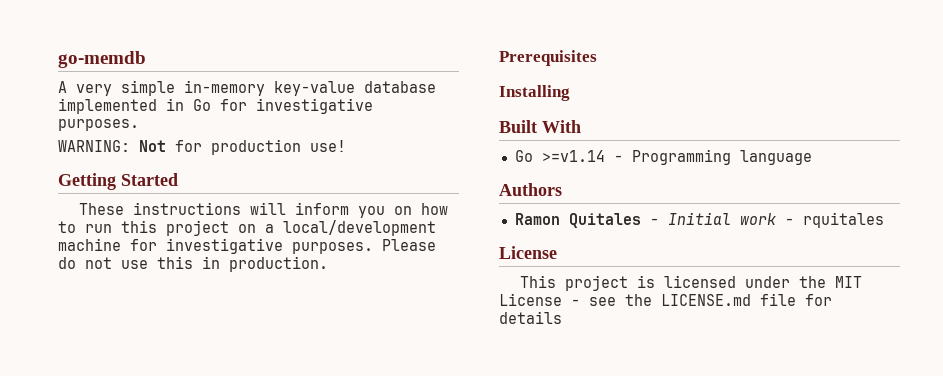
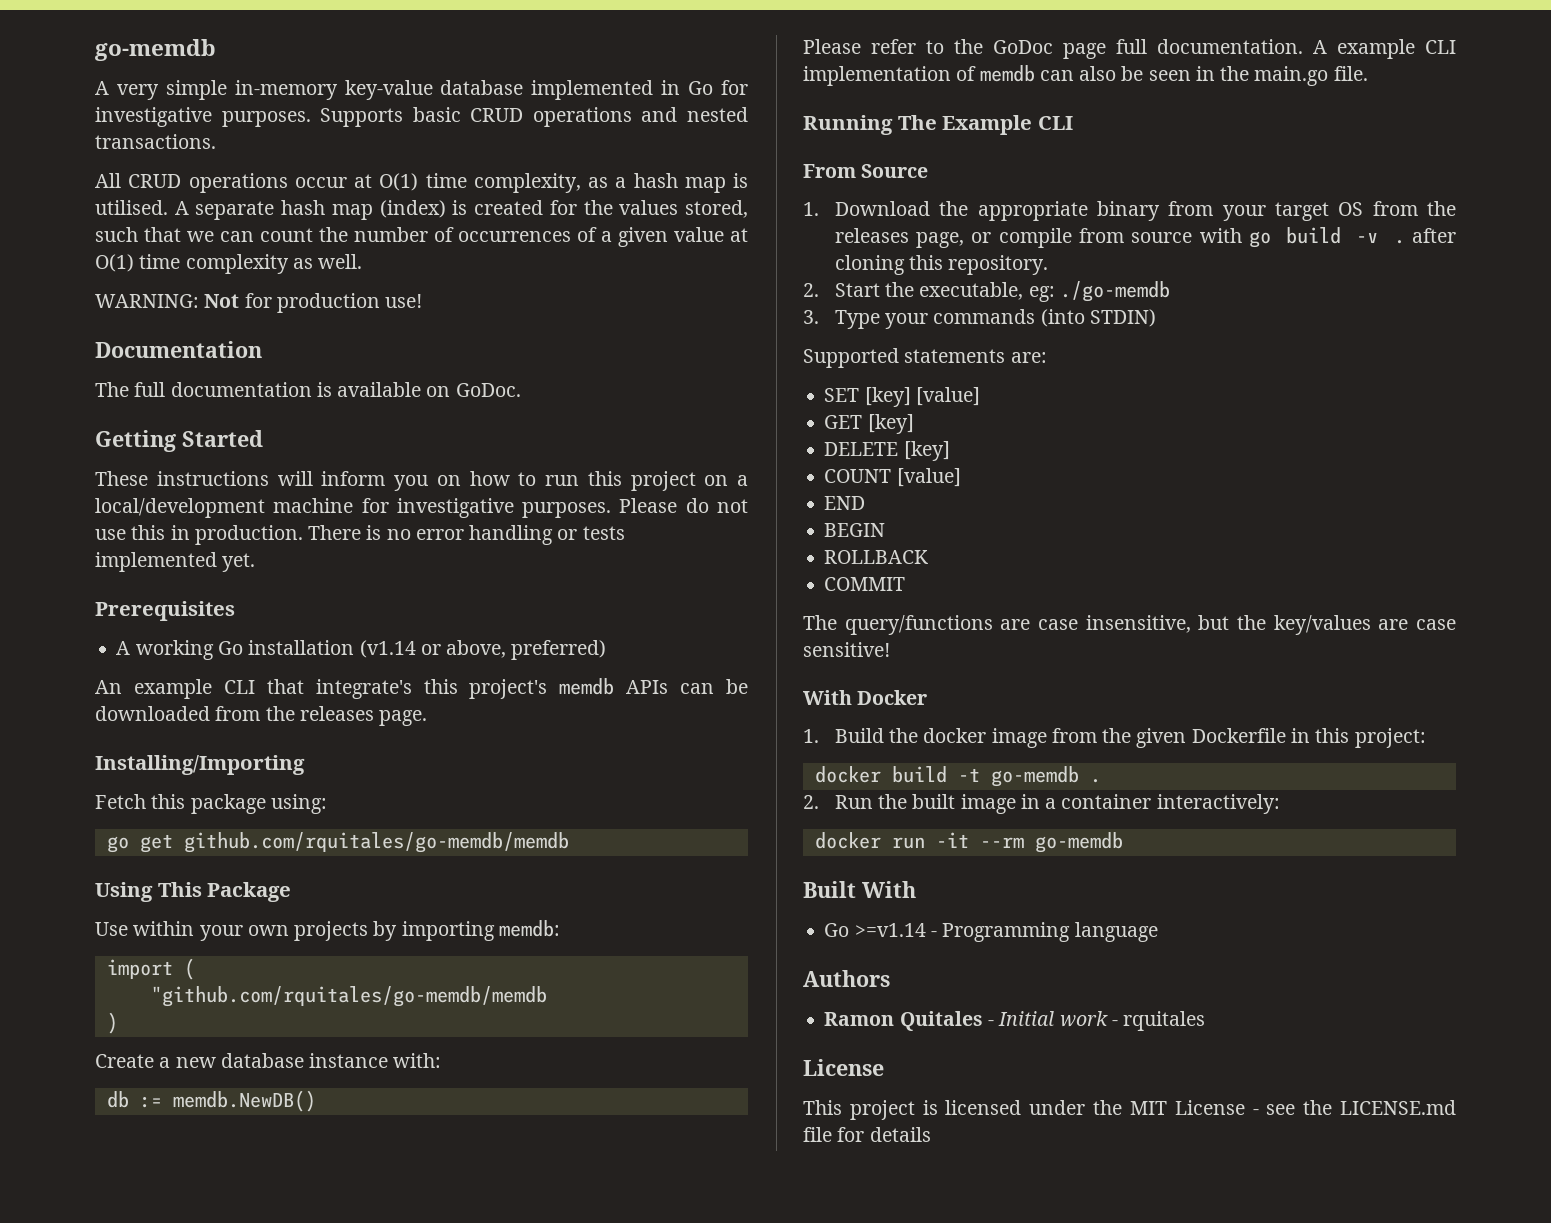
(139, 125) none -> [320,107,748,127] [95,134,216,149] [95,173,748,193] [95,200,749,220] [95,227,748,247] [95,254,363,274] Supports basic CRUD operations and nested transactions. // All CRUD operations occur at O(1) time complexity, as a hash map is utilised. A separate hash map (index) is created for the values stored, such that we can count the number of occurrences of a given value at O(1) time complexity as well.
(346, 146) none -> [95,341,262,358] [95,382,521,397] // Documentation // The full documentation is available on GoDoc.
[499,50,597,66] [499,85,570,101] // Prerequisites // Installing -> [308,525,625,545] [95,552,256,572] [95,601,235,621] [116,640,607,660] [95,678,748,699] [95,706,428,726] [95,755,305,775] [95,794,327,814] [106,832,569,853] [95,882,292,902] [95,920,560,941] [106,958,195,980] [150,986,547,1007] [106,1012,118,1034] [95,1053,442,1068] [106,1090,316,1112] [803,39,1456,59] [803,65,1368,86] [803,115,1073,135] [803,164,929,178] [803,201,1456,221] [834,227,1457,248] [834,255,1049,275] [803,281,1170,302] [803,309,1156,329] [803,348,1047,368] [824,387,980,407] [824,414,914,434] [824,441,950,461] [824,468,961,487] [824,496,866,510] [824,523,886,537] [824,550,929,564] [824,577,906,591] [803,615,1456,635] [803,642,890,657] [803,690,928,705] [803,728,1426,748] [814,766,1101,787] [803,794,1280,814] [814,832,1123,853] There is no error handling or tests implemented yet. // Prerequisites // A working Go installation (v1.14 or above, preferred) // An example CLI that integrate's this project's memdb APIs can be downloaded from the releases page. // Installing/Importing // Fetch this package using: // go get github.com/rquitales/go-memdb/memdb // Using This Package // Use within your own projects by importing memdb: // import ( // "github.com/rquitales/go-memdb/memdb // ) // Create a new database instance with: // db := memdb.NewDB() // Please refer to the GoDoc page full documentation. A example CLI implementation of memdb can also be seen in the main.go file. // Running The Example CLI // From Source // 1. Download the appropriate binary from your target OS from the releases page, or compile from source with go build -v . after cloning this repository. // 2. Start the executable, eg: ./go-memdb // 3. Type your commands (into STDIN) // Supported statements are: // SET [key] [value] // GET [key] // DELETE [key] // COUNT [value] // END // BEGIN // ROLLBACK // COMMIT // The query/functions are case insensitive, but the key/values are case sensitive! // With Docker // 1. Build the docker image from the given Dockerfile in this project: // docker build -t go-memdb . // 2. Run the built image in a container interactively: // docker run -it --rm go-memdb

